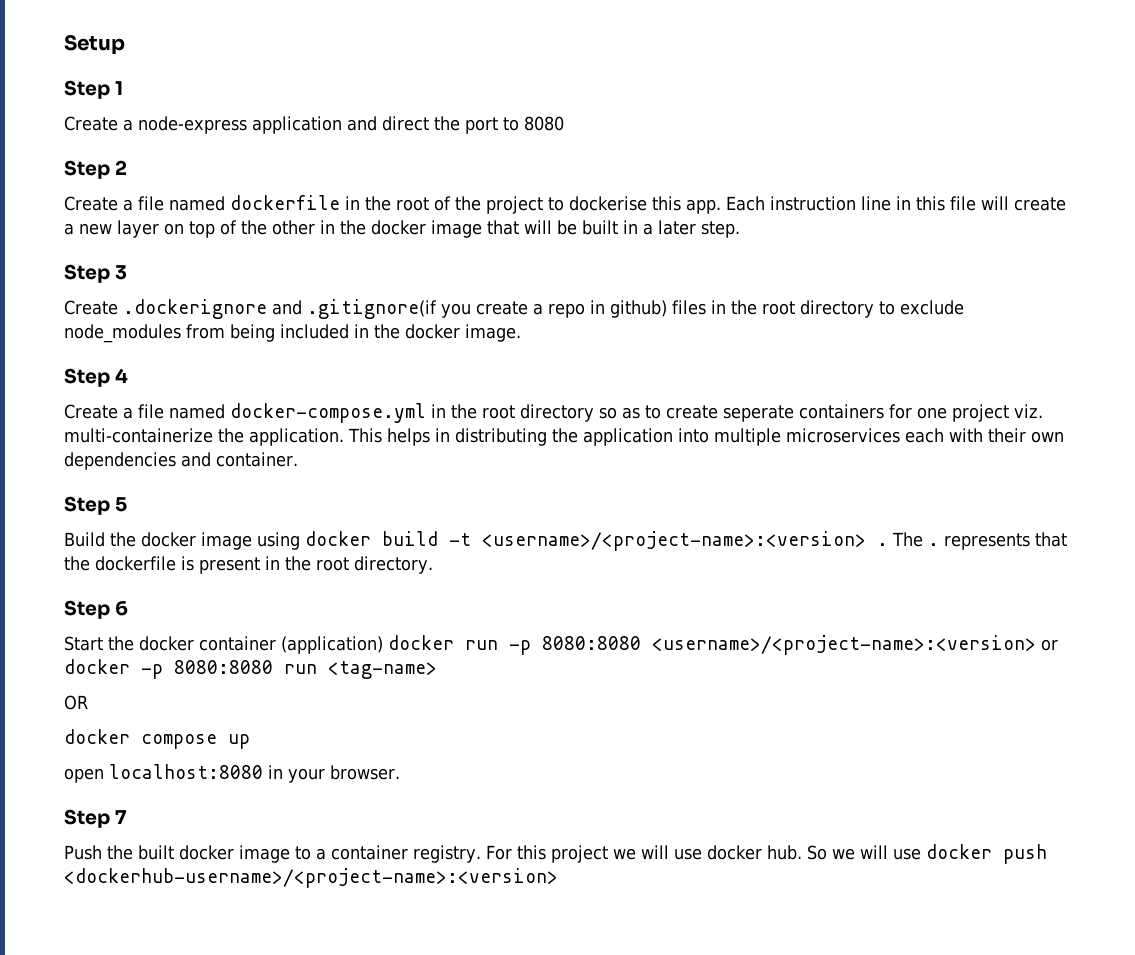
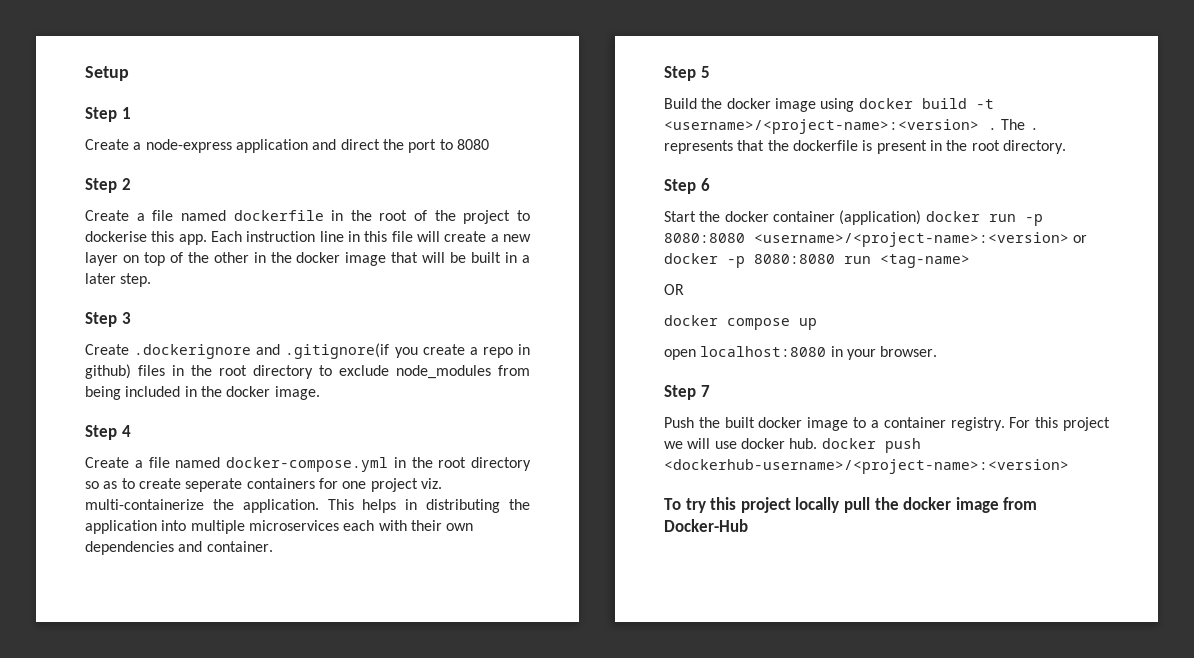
[806,845,921,860] So we will use -> (818, 443) none
(558, 878) none -> [664,497,1038,513] [664,519,748,532] // To try this project locally pull the docker image from Docker-Hub

